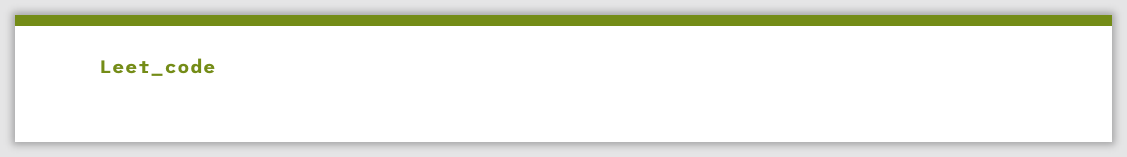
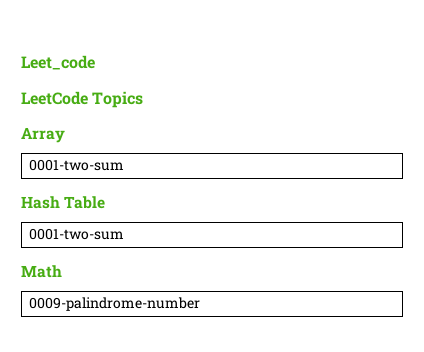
(216, 67) none -> [21,91,144,108] [21,127,65,143] [29,159,125,171] [21,196,106,209] [29,228,125,240] [21,265,62,278] [29,297,201,311] // LeetCode Topics // Array // 0001-two-sum // Hash Table // 0001-two-sum // Math // 0009-palindrome-number

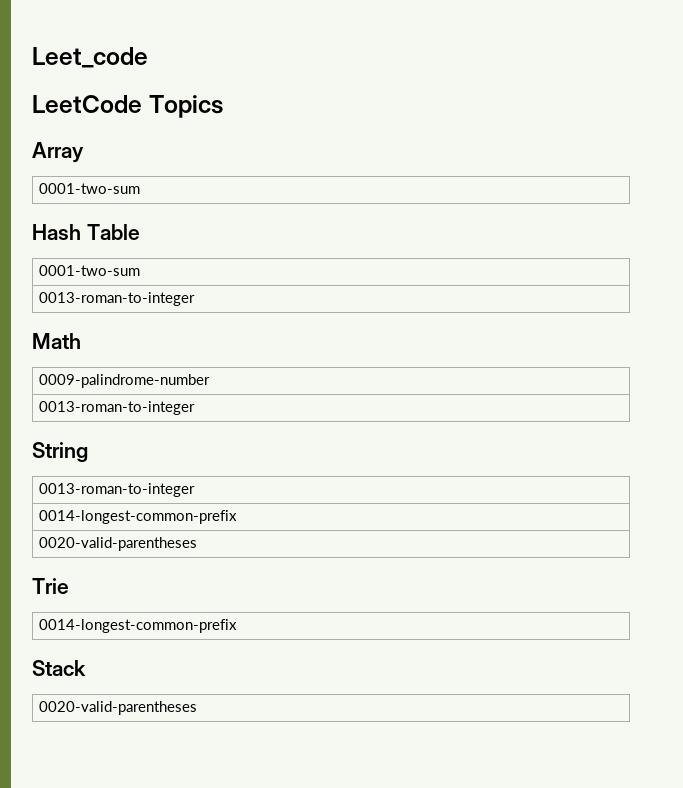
(125, 234) none -> [38,292,195,306] // 0013-roman-to-integer
(201, 304) none -> [38,401,195,415] [32,442,88,462] [38,483,195,497] [38,510,237,524] [38,537,197,551] [32,578,69,594] [38,619,237,633] [32,660,86,676] [38,701,197,715] // 0013-roman-to-integer // String // 0013-roman-to-integer // 0014-longest-common-prefix // 0020-valid-parentheses // Trie // 0014-longest-common-prefix // Stack // 0020-valid-parentheses

